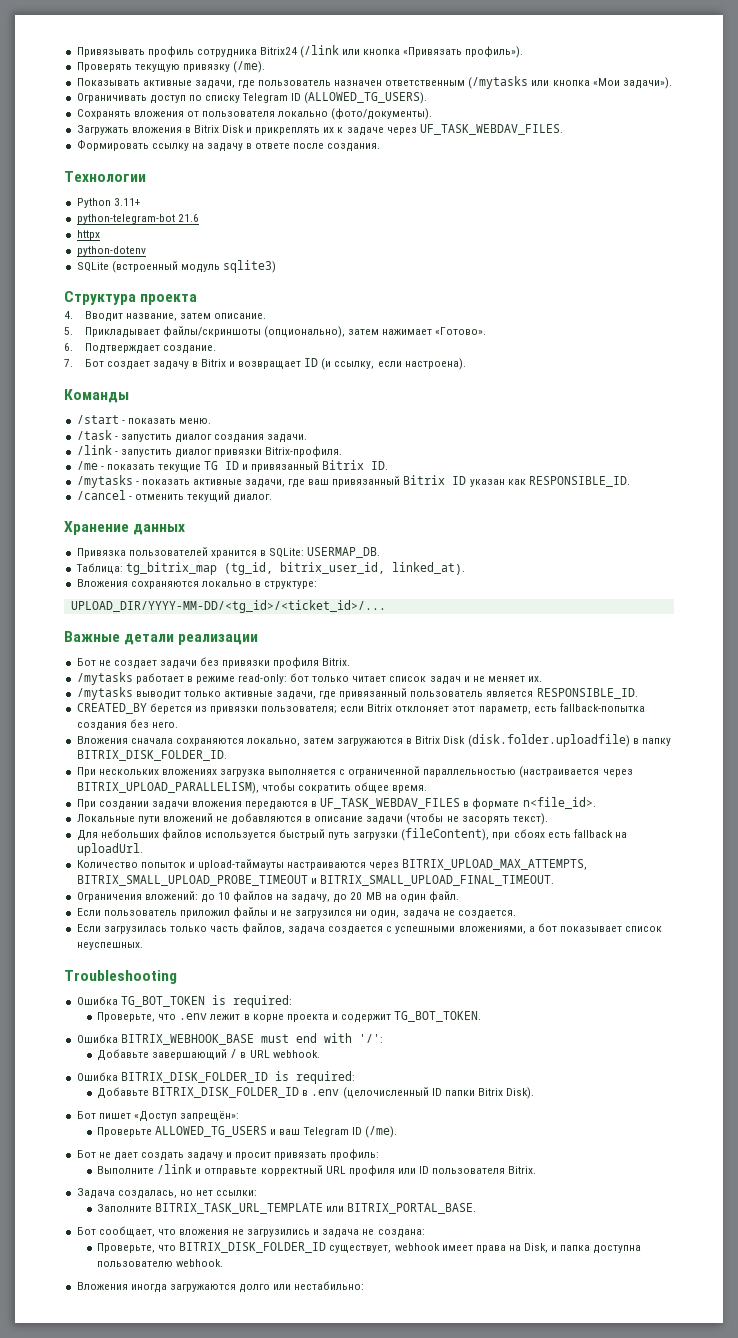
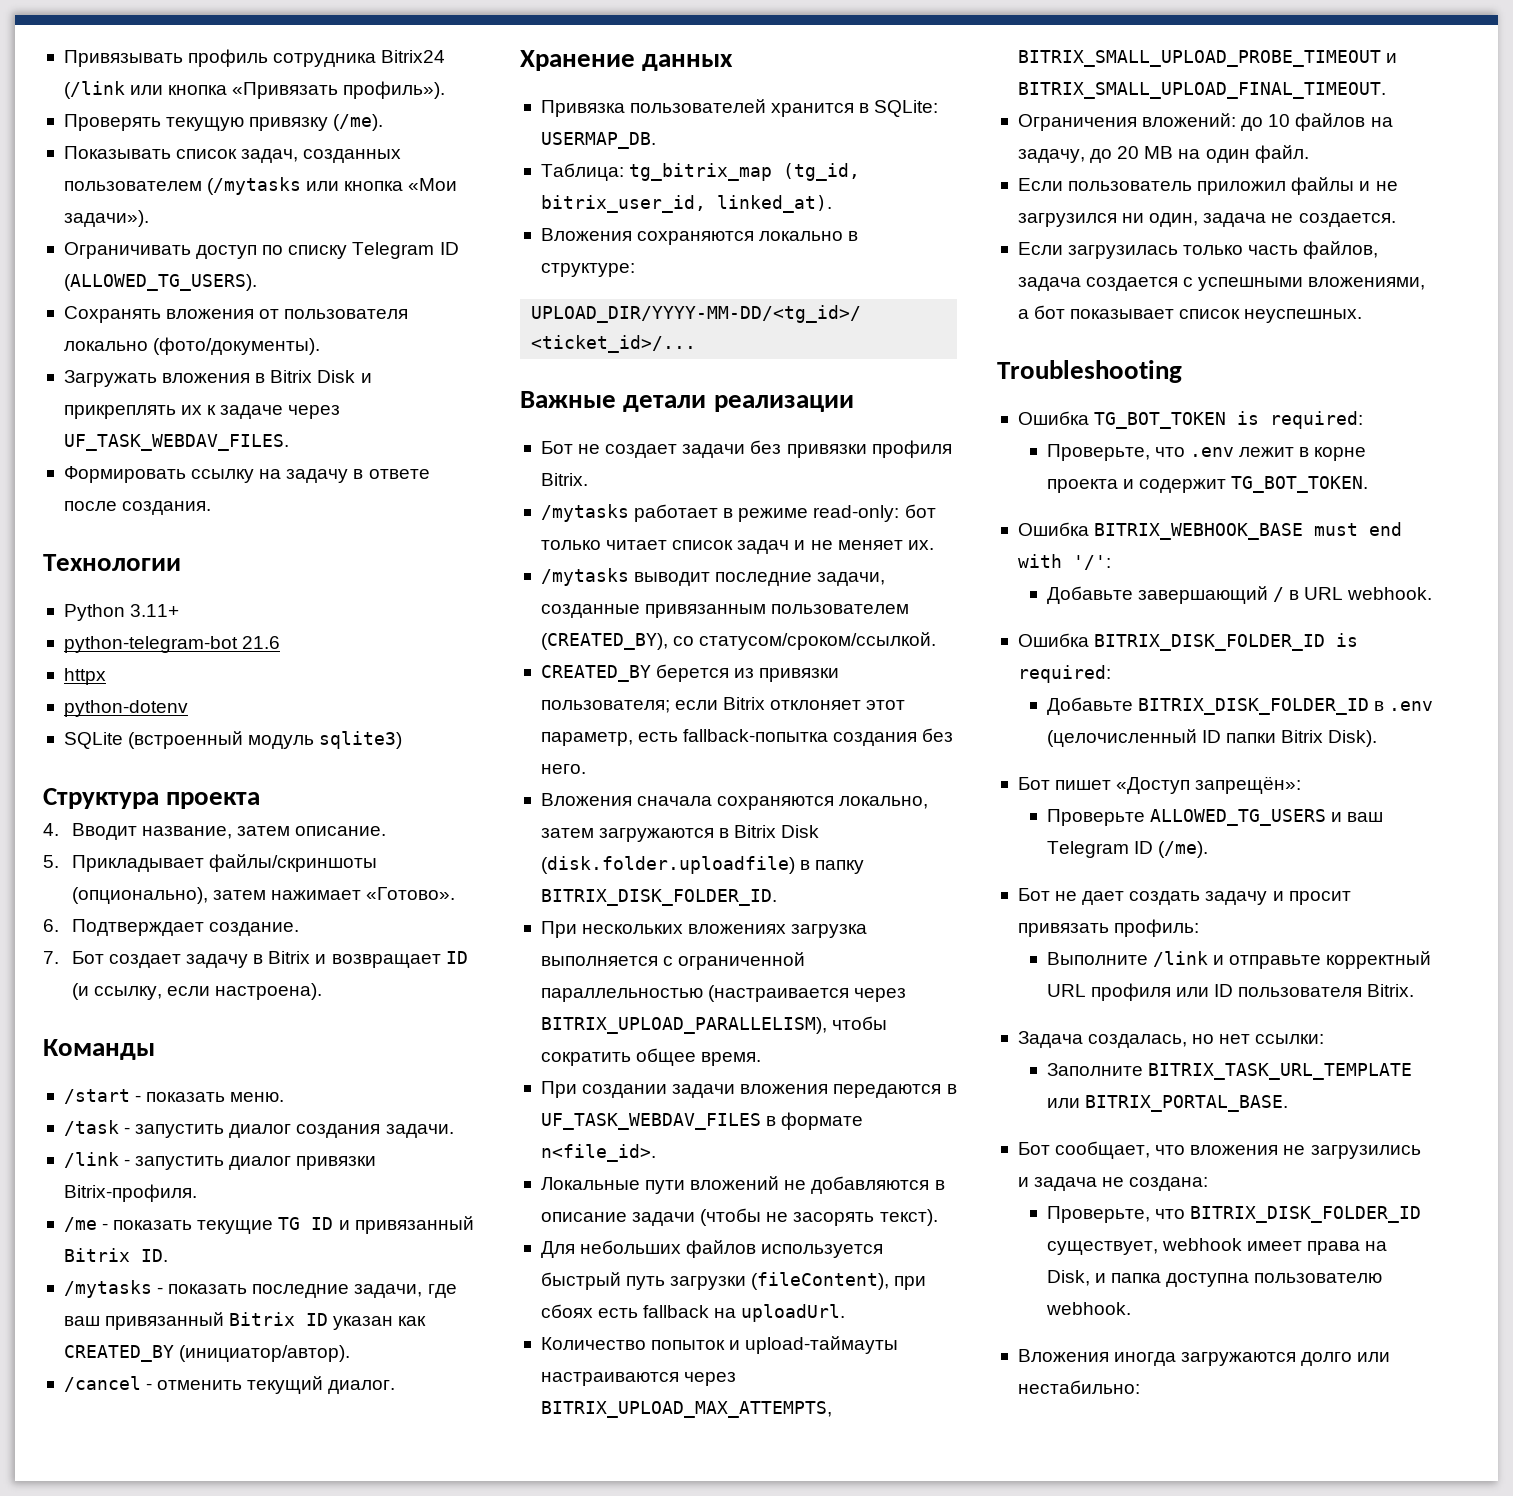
[142,80,466,89] активные задачи, где пользователь назначен ответственным -> [176,149,402,163] [63,181,202,191] список задач, созданных пользователем
[192,479,242,485] активные -> [252,1284,350,1298] последние
[528,476,630,487] RESPONSIBLE_ID. -> [63,1345,351,1362] CREATED_BY (инициатор/автор).
[183,688,638,700] только активные задачи, где привязанный пользователь является RESPONSIBLE_ID. -> [715,572,886,586] [540,604,910,618] [540,632,937,650] последние задачи, созданные привязанным пользователем (CREATED_BY), со статусом/сроком/ссылкой.

